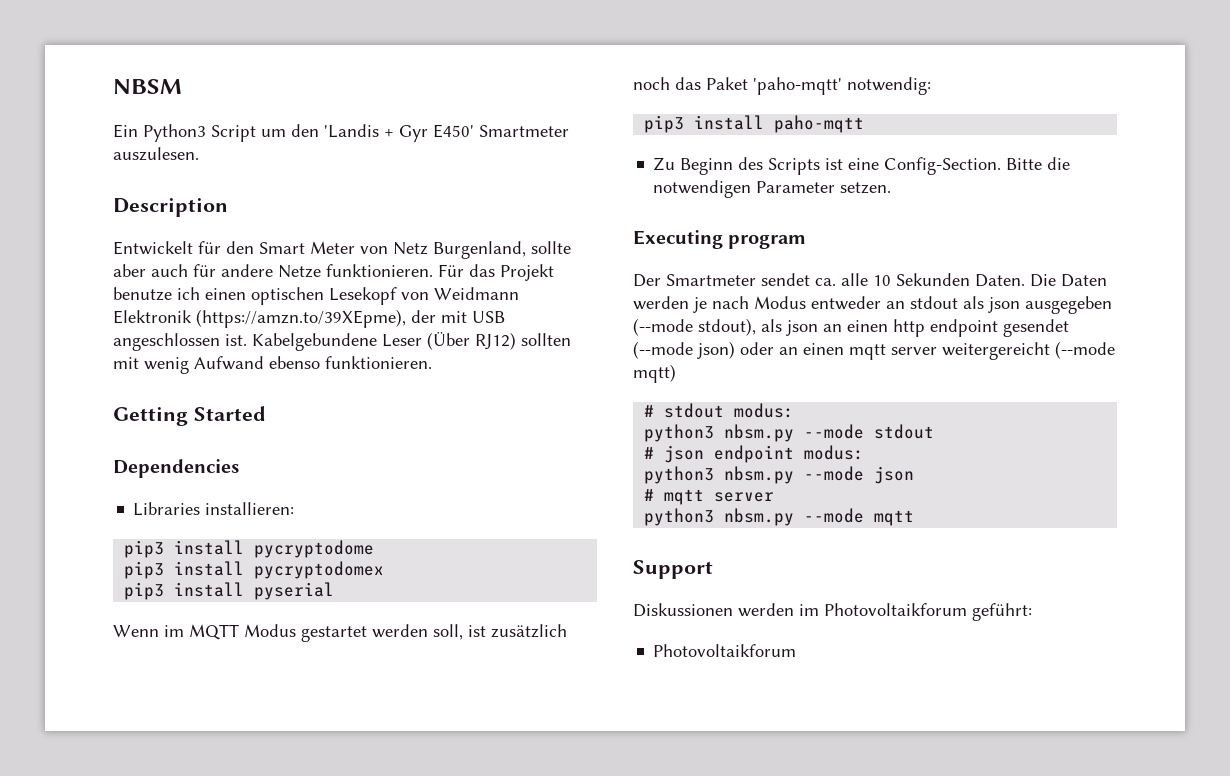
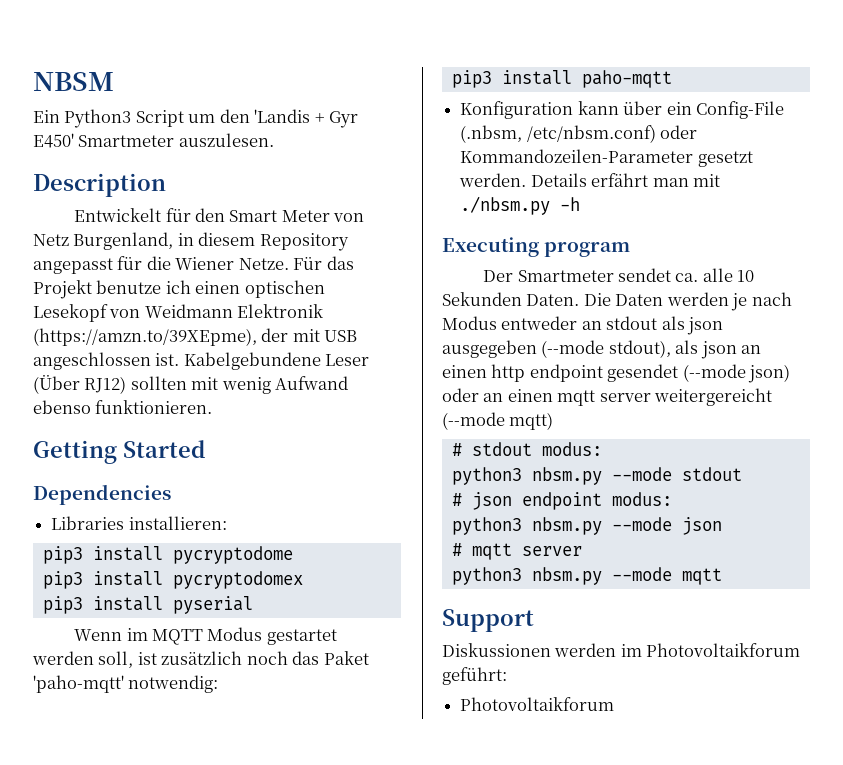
[531,241,571,254] [113,264,433,278] sollte aber auch für andere Netze funktionieren. -> [177,232,349,251] [33,256,289,274] in diesem Repository angepasst für die Wiener Netze.
[653,157,1071,175] [653,180,892,198] Zu Beginn des Scripts ist eine Config-Section. Bitte die notwendigen Parameter setzen. -> [460,101,784,119] [460,125,698,143] [460,149,753,167] [459,173,720,187] [460,196,581,215] Konfiguration kann über ein Config-File (.nbsm, /etc/nbsm.conf) oder Kommandozeilen-Parameter gesetzt werden. Details erfährt man mit ./nbsm.py -h

